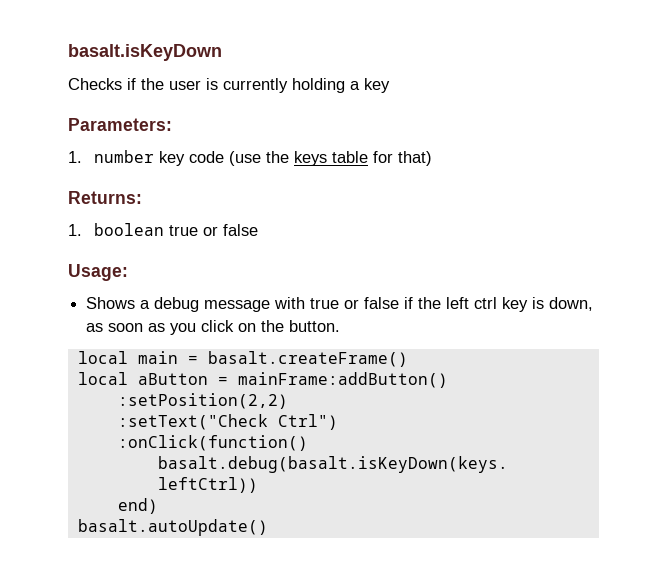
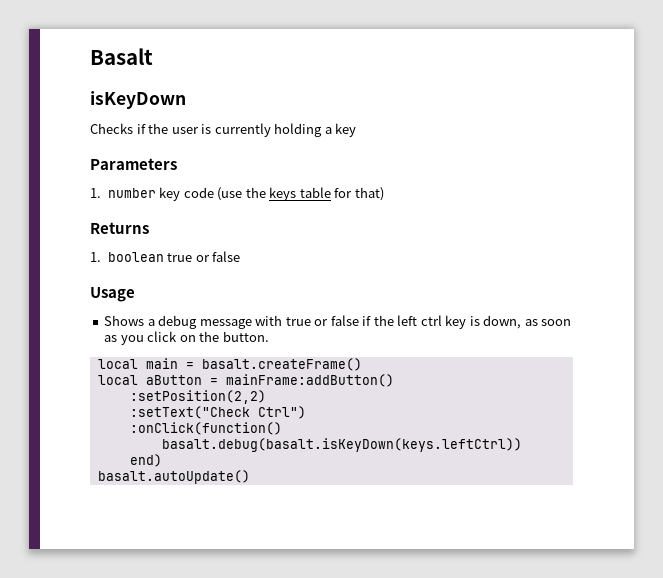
[68,44,222,61] basalt.isKeyDown -> [90,48,153,65] [90,91,186,109] Basalt // isKeyDown
[68,118,172,131] Parameters: -> [90,158,177,170] Parameters
[68,191,142,204] Returns: -> [90,222,149,234] Returns
[68,264,128,281] Usage: -> [90,287,135,302] Usage

